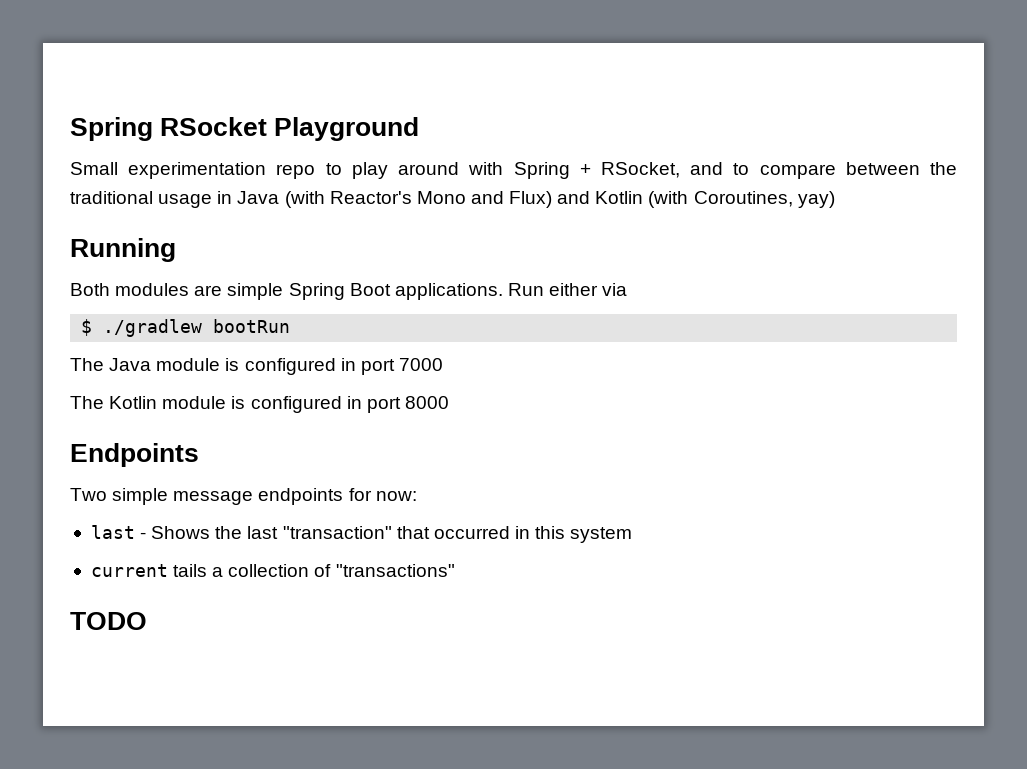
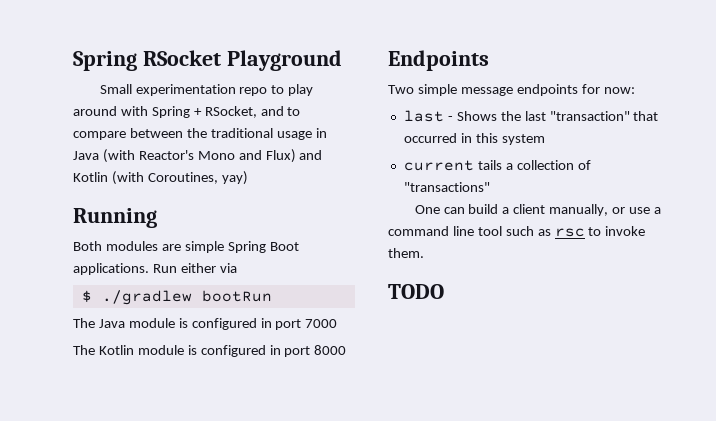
(455, 570) none -> [414,204,661,216] [388,226,646,237] [388,248,424,258] // One can build a client manually, or use a command line tool such as rsc to invoke them.

